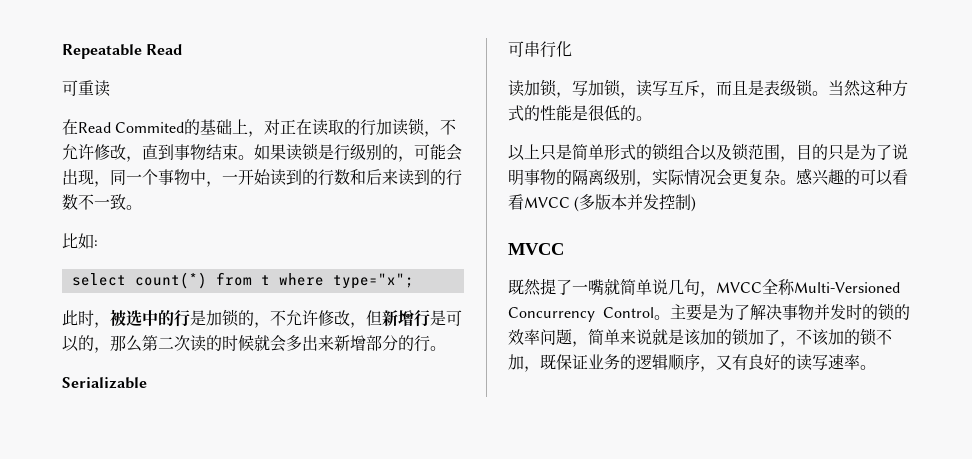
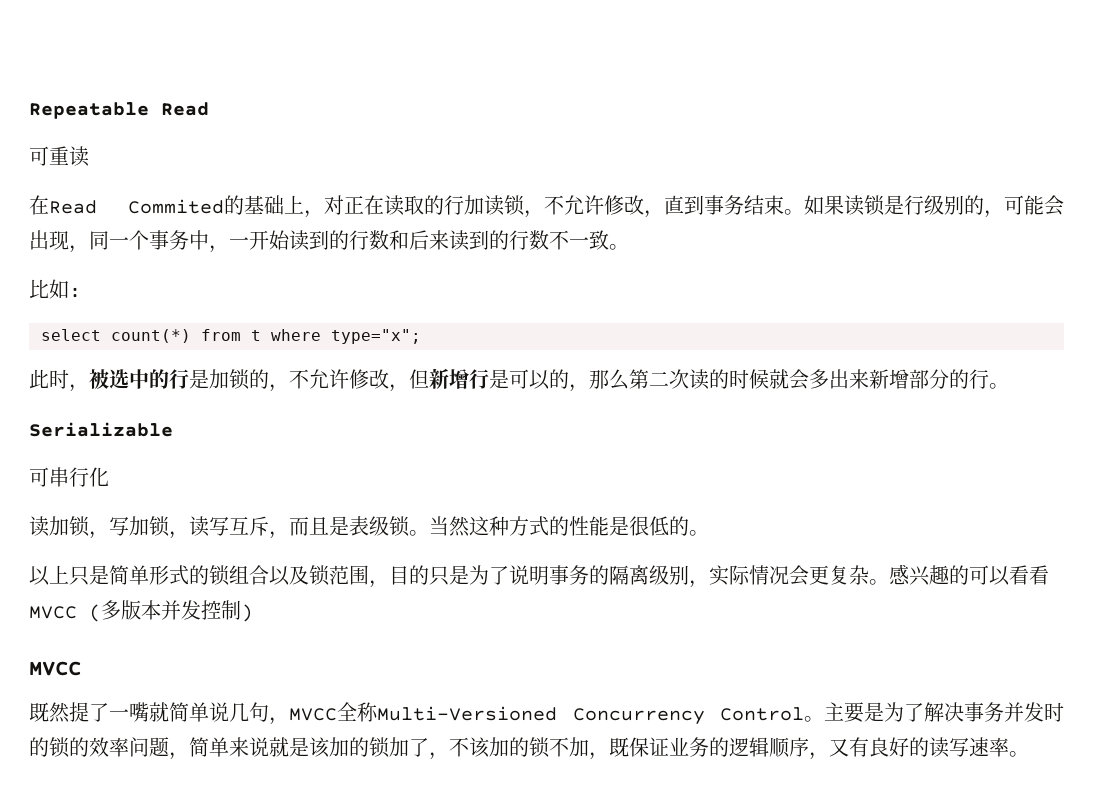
[190,144,206,161] 物 -> [724,195,744,215] 务
[174,169,190,186] 物 -> [169,230,189,250] 务
[540,169,556,186] 物 -> [569,565,589,585] 务
[798,304,814,321] 物 -> [984,702,1004,722] 务

